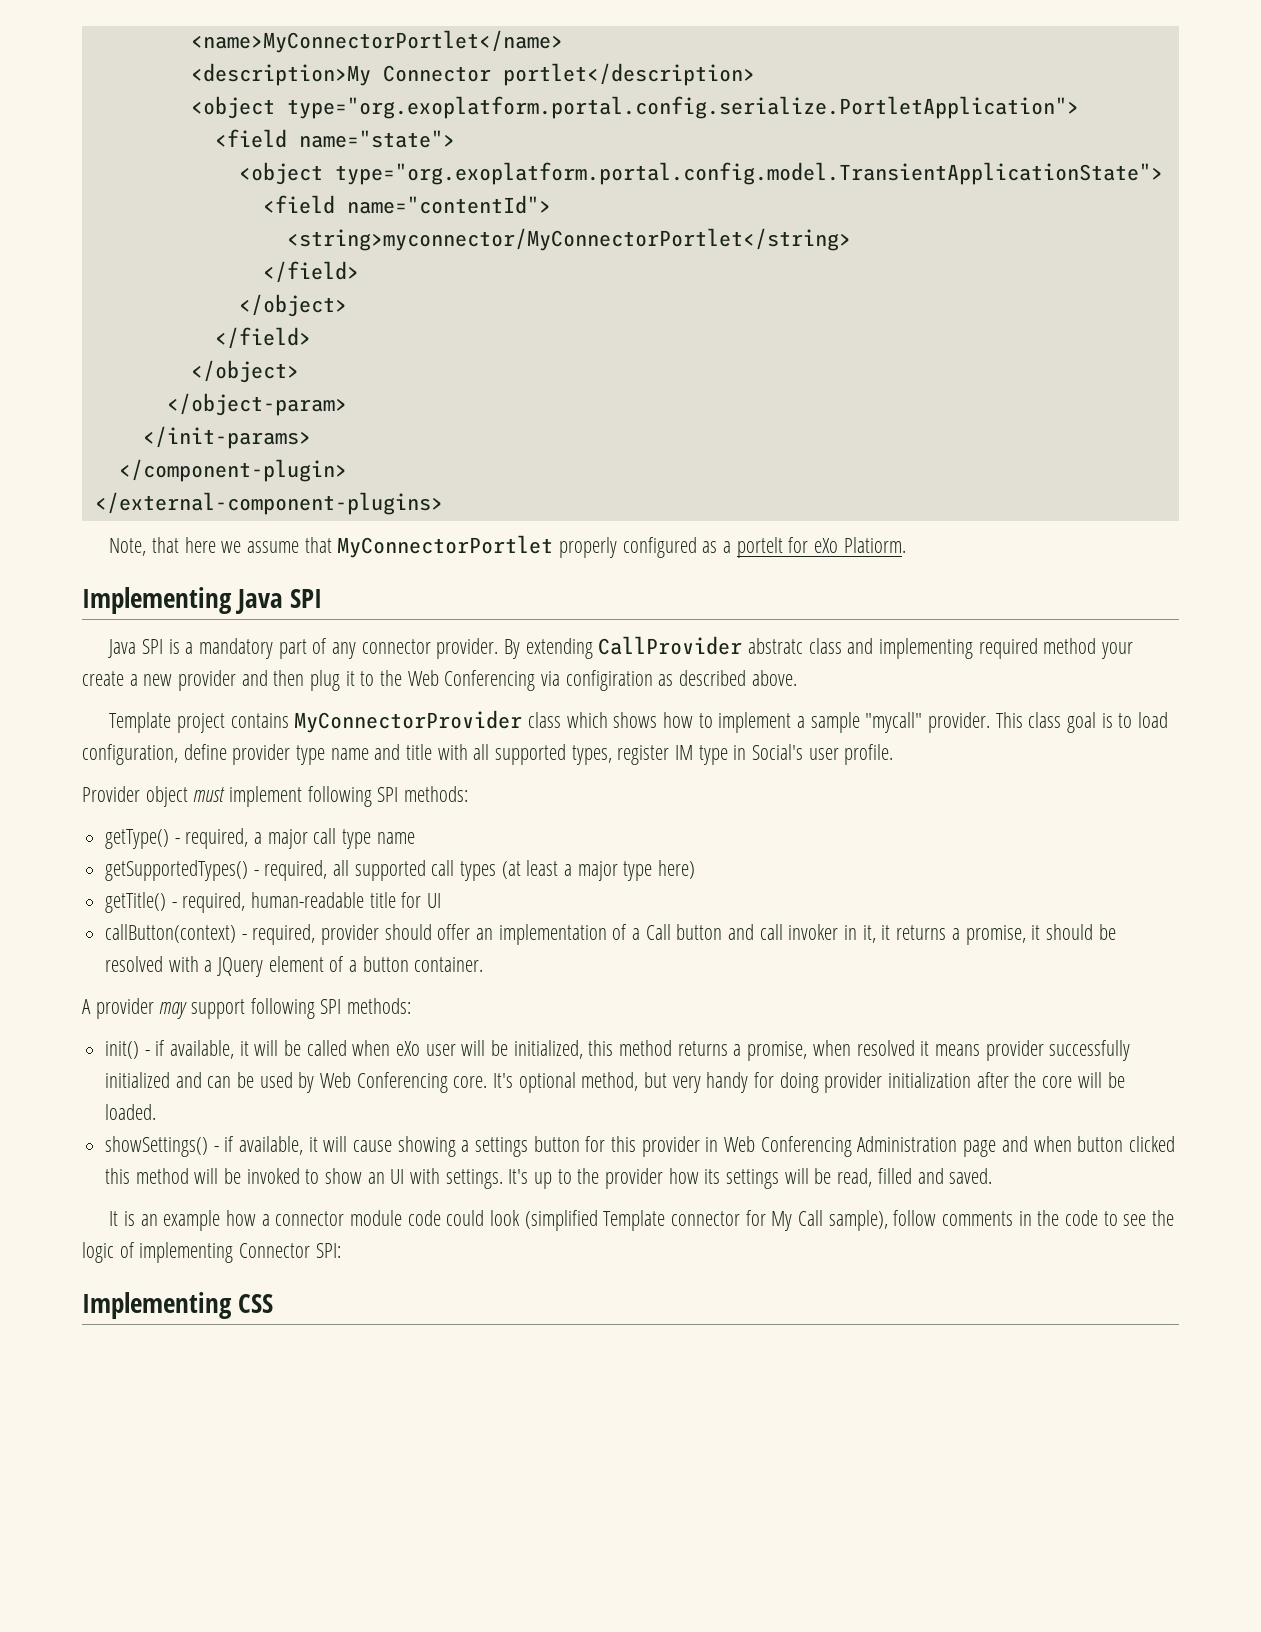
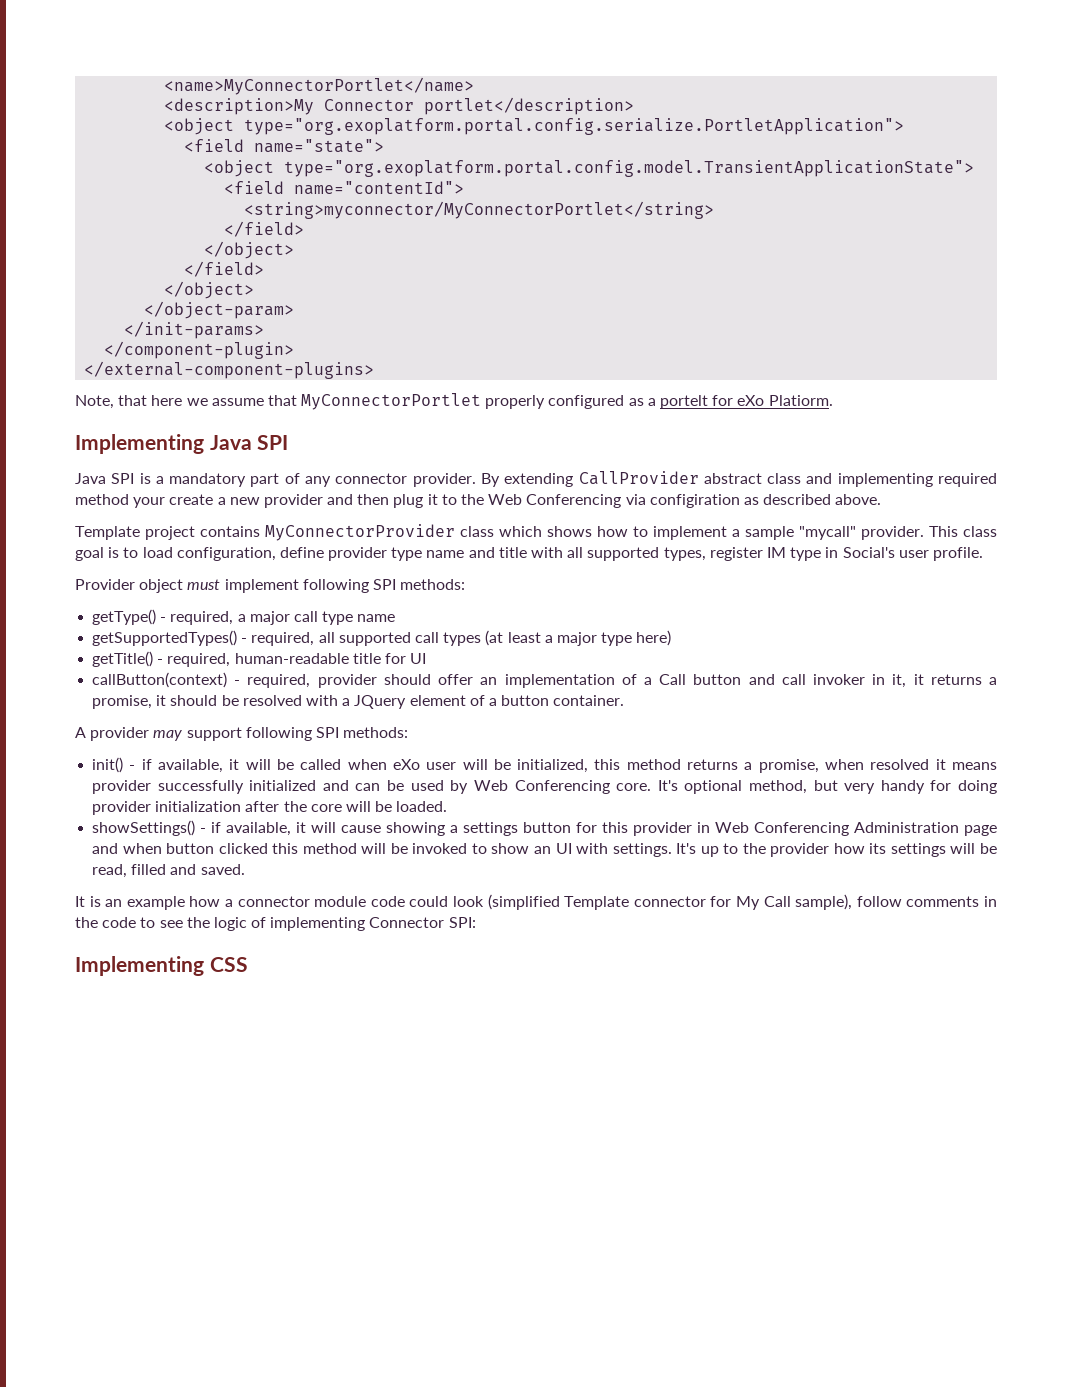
[748,638,804,654] abstratc -> [703,473,762,484] abstract

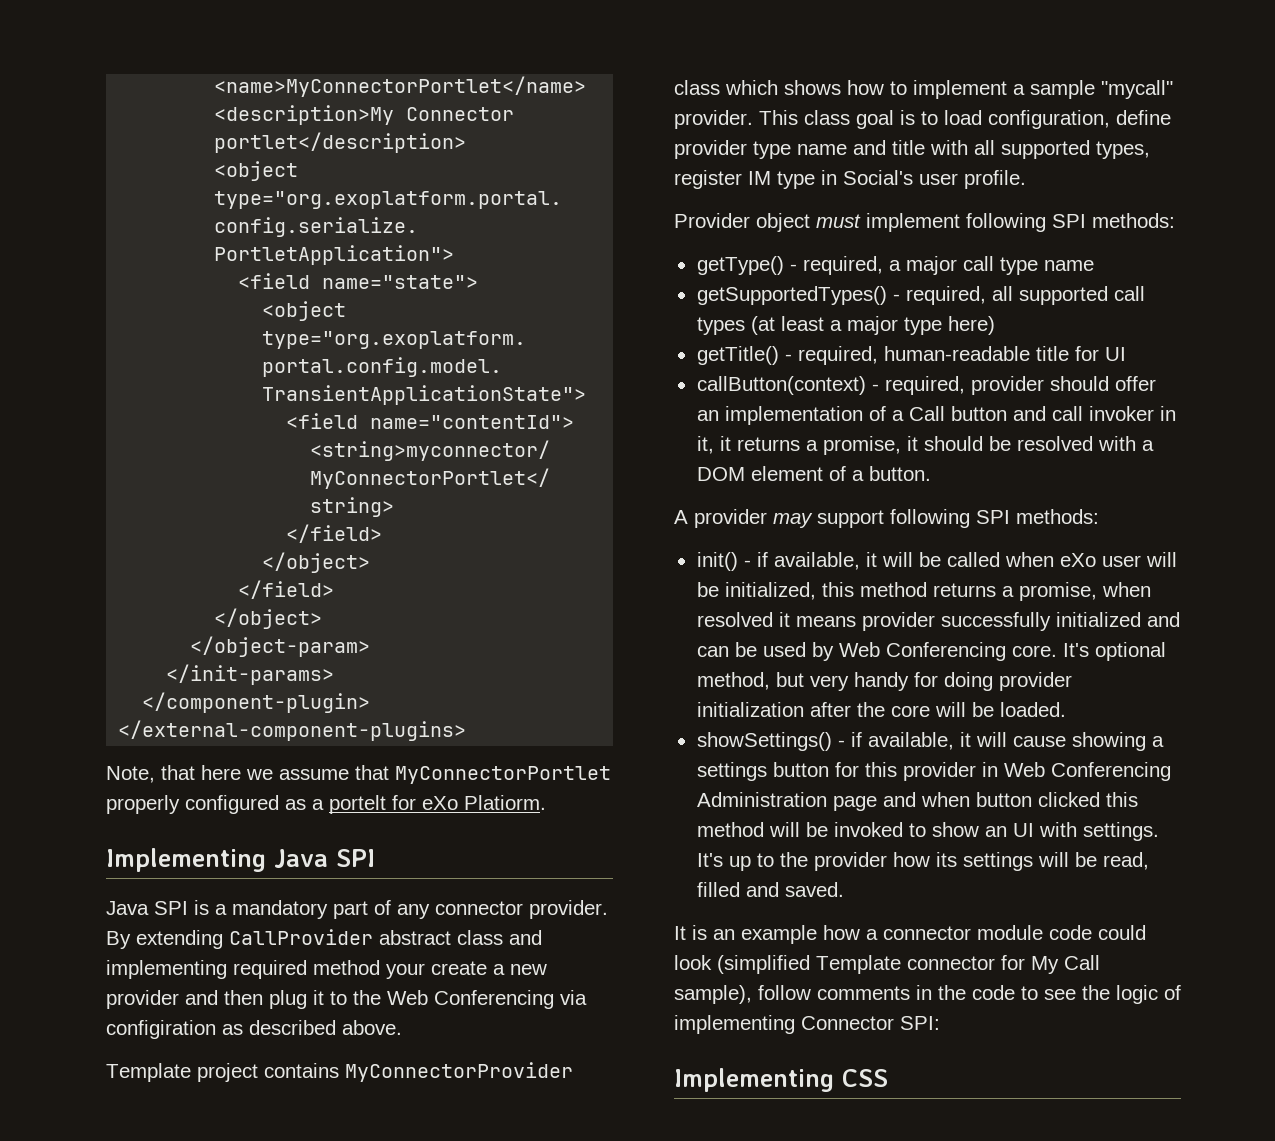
[354,695,407,709] JQuery -> [696,467,745,481] DOM
[501,695,625,706] button container. -> [868,466,931,481] button.

